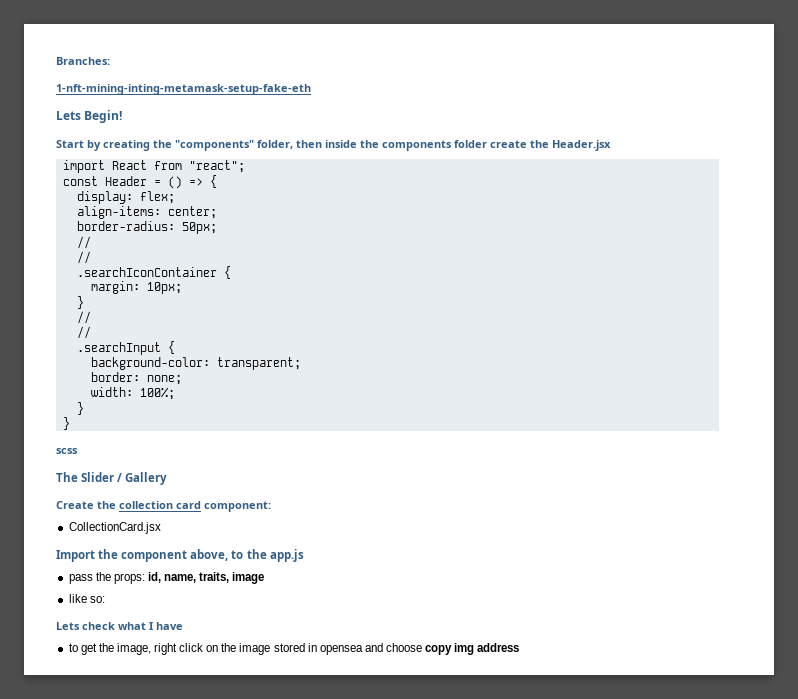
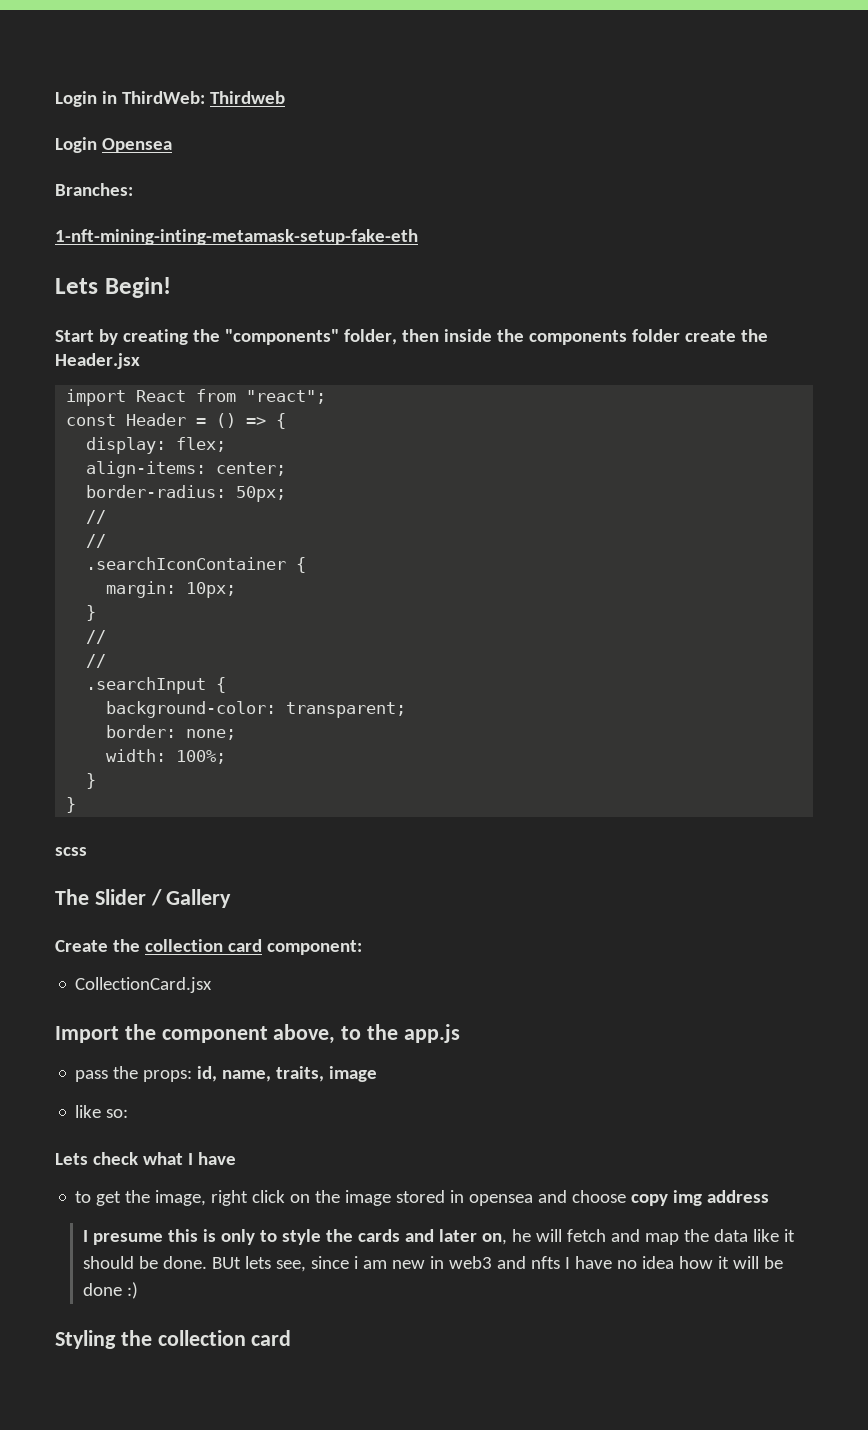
(56, 61) none -> [55,91,285,107] [55,137,172,153] Login in ThirdWeb: Thirdweb // Login Opensea //
(520, 647) none -> [83,1229,795,1245] [83,1256,783,1272] [83,1282,139,1299] [55,1330,292,1349] // I presume this is only to style the cards and later on, he will fetch and map the data like it should be done. BUt lets see, since i am new in web3 and nfts I have no idea how it will be done :) // Styling the collection card

